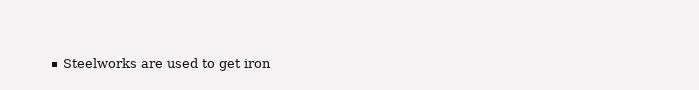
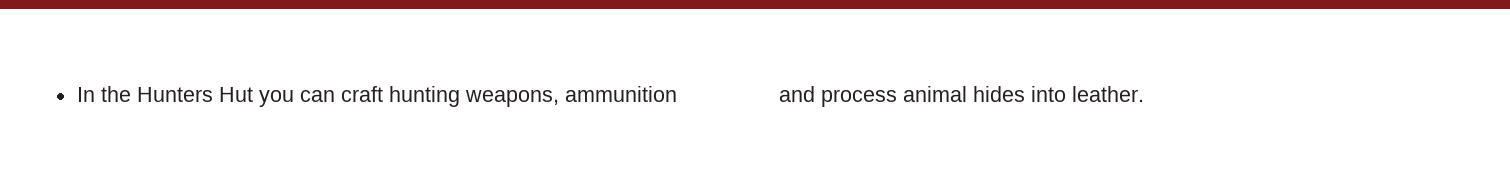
[62,58,271,71] Steelworks are used to get iron -> [76,86,1144,107] In the Hunters Hut you can craft hunting weapons, ammunition and process animal hides into leather.

